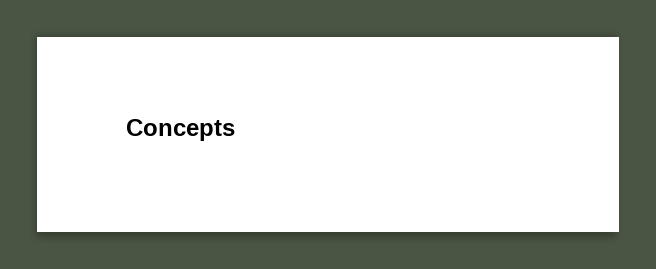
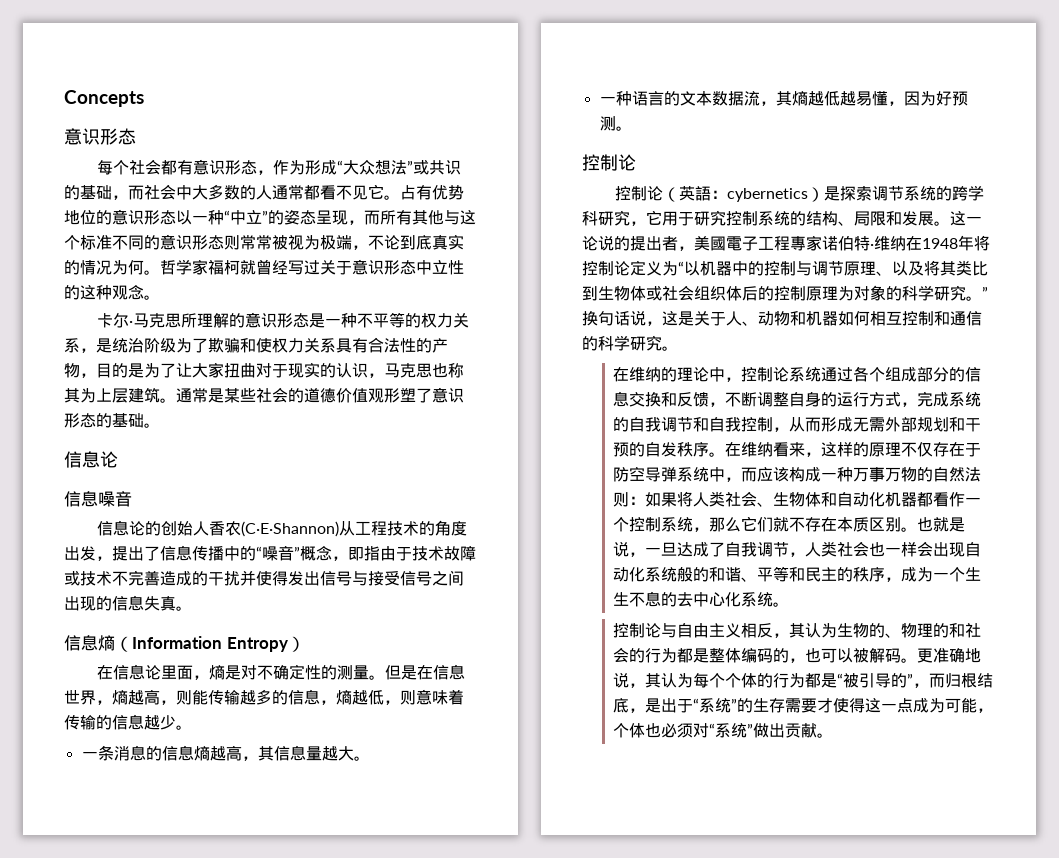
(235, 130) none -> [64,128,136,145] [97,159,462,175] [64,184,464,200] [64,209,476,225] [64,234,464,250] [64,259,464,275] [64,284,160,300] [97,312,470,328] [64,337,448,353] [64,362,464,378] [64,387,464,403] [64,413,160,428] [64,451,118,468] [64,491,132,507] [97,520,468,537] [64,545,476,561] [64,570,464,586] [64,595,192,611] [64,635,305,652] [97,664,466,680] [64,689,464,705] [64,714,192,730] [81,745,370,761] [599,91,968,106] [599,116,632,131] [582,154,636,171] [615,185,985,202] [582,210,982,226] [582,235,990,251] [582,260,988,276] [582,285,988,301] [582,310,982,326] [582,335,678,351] [613,366,982,382] [613,391,982,407] [613,417,982,432] [613,442,982,457] [613,466,982,482] [613,491,982,507] [613,516,966,532] [613,541,982,557] [613,566,982,582] [613,591,790,607] [613,623,982,638] [613,647,982,663] [613,672,994,688] [613,698,994,713] [613,723,834,738] // 意识形态 // 每个社会都有意识形态，作为形成“大众想法”或共识的基础，而社会中大多数的人通常都看不见它。占有优势地位的意识形态以一种“中立”的姿态呈现，而所有其他与这个标准不同的意识形态则常常被视为极端，不论到底真实的情况为何。哲学家福柯就曾经写过关于意识形态中立性的这种观念。 // 卡尔·马克思所理解的意识形态是一种不平等的权力关系，是统治阶级为了欺骗和使权力关系具有合法性的产物，目的是为了让大家扭曲对于现实的认识，马克思也称其为上层建筑。通常是某些社会的道德价值观形塑了意识形态的基础。 // 信息论 // 信息噪音 // 信息论的创始人香农(C·E·Shannon)从工程技术的角度出发，提出了信息传播中的“噪音”概念，即指由于技术故障或技术不完善造成的干扰并使得发出信号与接受信号之间出现的信息失真。 // 信息熵（Information Entropy） // 在信息论里面，熵是对不确定性的测量。但是在信息世界，熵越高，则能传输越多的信息，熵越低，则意味着传输的信息越少。 // 一条消息的信息熵越高，其信息量越大。 // 一种语言的文本数据流，其熵越低越易懂，因为好预测。 // 控制论 // 控制论（英語：cybernetics）是探索调节系统的跨学科研究，它用于研究控制系统的结构、局限和发展。这一论说的提出者，美國電子工程專家诺伯特·维纳在1948年将控制论定义为“以机器中的控制与调节原理、以及将其类比到生物体或社会组织体后的控制原理为对象的科学研究。”换句话说，这是关于人、动物和机器如何相互控制和通信的科学研究。 // 在维纳的理论中，控制论系统通过各个组成部分的信息交换和反馈，不断调整自身的运行方式，完成系统的自我调节和自我控制，从而形成无需外部规划和干预的自发秩序。在维纳看来，这样的原理不仅存在于防空导弹系统中，而应该构成一种万事万物的自然法则：如果将人类社会、生物体和自动化机器都看作一个控制系统，那么它们就不存在本质区别。也就是说，一旦达成了自我调节，人类社会也一样会出现自动化系统般的和谐、平等和民主的秩序，成为一个生生不息的去中心化系统。 // 控制论与自由主义相反，其认为生物的、物理的和社会的行为都是整体编码的，也可以被解码。更准确地说，其认为每个个体的行为都是“被引导的”，而归根结底，是出于“系统”的生存需要才使得这一点成为可能，个体也必须对“系统”做出贡献。

